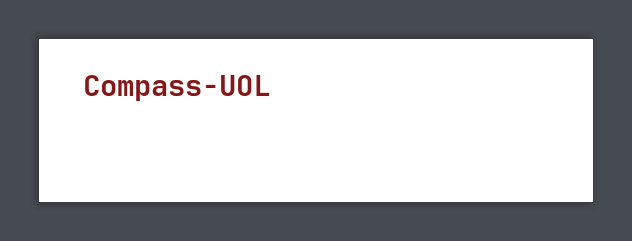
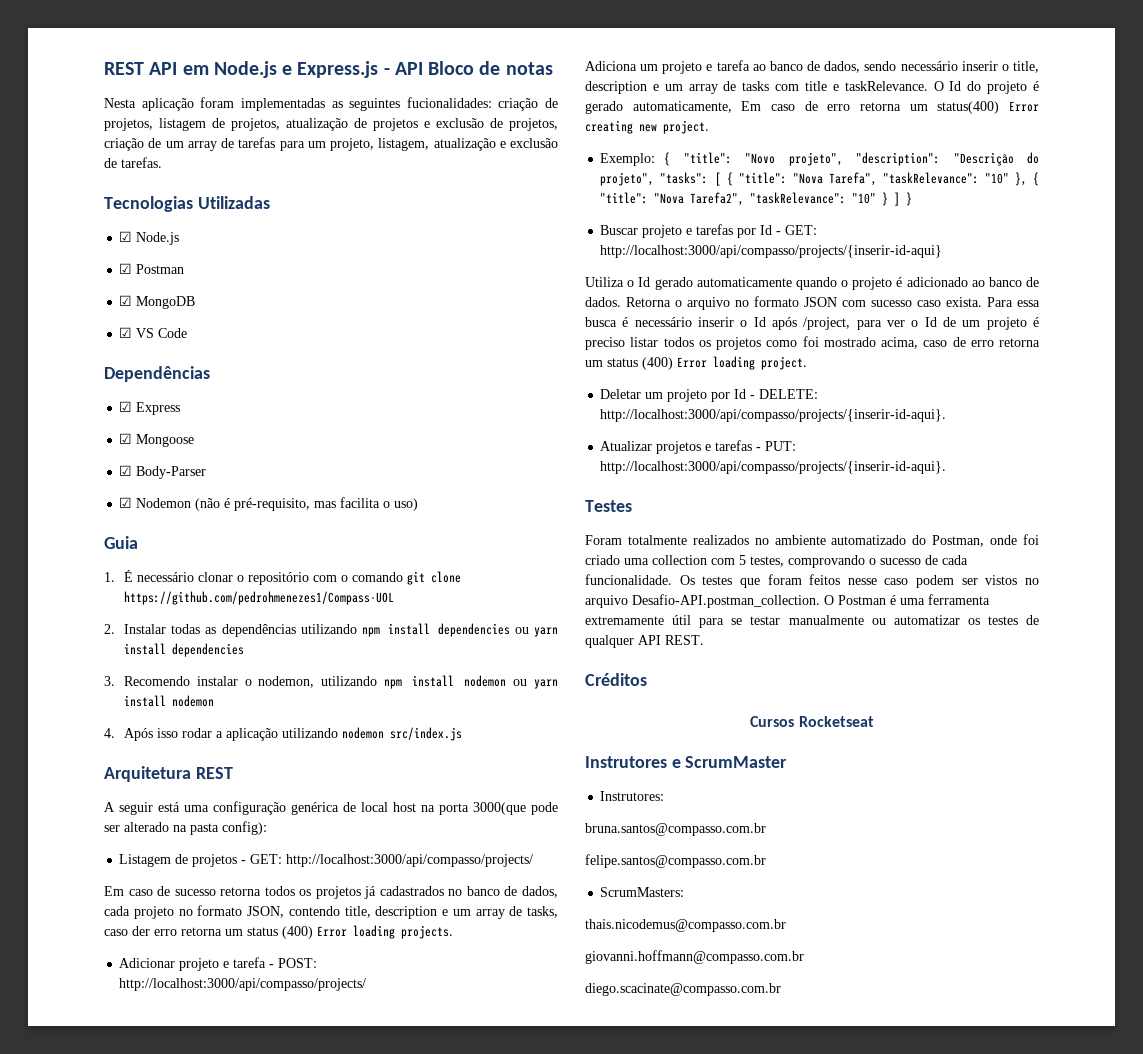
[83,75,270,101] Compass-UOL -> [104,61,553,78] [104,97,558,111] [104,118,558,131] [104,137,558,151] [104,157,162,168] [104,196,270,212] [119,231,180,245] [119,263,185,274] [119,295,196,309] [119,327,188,338] [104,366,210,382] [119,401,181,415] [119,433,195,447] [119,465,207,479] [119,497,419,511] [104,536,138,549] [104,570,461,585] [123,591,394,605] [104,623,558,637] [123,643,244,657] [104,675,558,689] [123,695,214,707] [104,727,462,741] [104,766,233,782] [104,801,558,815] [104,821,267,835] [119,854,534,867] [104,886,558,899] [104,905,558,919] [104,925,453,939] [119,957,318,971] [119,978,367,991] [585,60,1039,74] [585,81,1039,94] [585,101,1039,114] [585,120,709,134] [600,152,1039,166] [600,172,1039,186] [600,192,913,206] [600,224,818,238] [600,245,943,258] [585,277,1039,290] [585,296,1040,310] [585,317,1039,330] [585,336,1040,350] [585,356,807,370] [600,389,819,402] [600,409,947,422] [600,440,797,454] [600,461,947,474] [585,500,632,512] [585,534,1039,547] [585,555,968,568] [585,574,1039,588] [585,594,990,608] [585,615,1039,628] [585,635,704,648] [585,673,647,686] [750,716,874,727] [585,756,788,768] [600,791,665,801] [585,823,766,836] [585,854,766,868] [600,887,685,897] [585,919,786,932] [585,950,804,964] [585,983,781,996] REST API em Node.js e Express.js - API Bloco de notas // Nesta aplicação foram implementadas as seguintes fucionalidades: criação de projetos, listagem de projetos, atualização de projetos e exclusão de projetos, criação de um array de tarefas para um projeto, listagem, atualização e exclusão de tarefas. // Tecnologias Utilizadas // ☑ Node.js // ☑ Postman // ☑ MongoDB // ☑ VS Code // Dependências // ☑ Express // ☑ Mongoose // ☑ Body-Parser // ☑ Nodemon (não é pré-requisito, mas facilita o uso) // Guia // 1. É necessário clonar o repositório com o comando git clone https://github.com/pedrohmenezes1/Compass-UOL // 2. Instalar todas as dependências utilizando npm install dependencies ou yarn install dependencies // 3. Recomendo instalar o nodemon, utilizando npm install nodemon ou yarn install nodemon // 4. Após isso rodar a aplicação utilizando nodemon src/index.js // Arquitetura REST // A seguir está uma configuração genérica de local host na porta 3000(que pode ser alterado na pasta config): // Listagem de projetos - GET: http://localhost:3000/api/compasso/projects/ // Em caso de sucesso retorna todos os projetos já cadastrados no banco de dados, cada projeto no formato JSON, contendo title, description e um array de tasks, caso der erro retorna um status (400) Error loading projects. // Adicionar projeto e tarefa - POST: http://localhost:3000/api/compasso/projects/ // Adiciona um projeto e tarefa ao banco de dados, sendo necessário inserir o title, description e um array de tasks com title e taskRelevance. O Id do projeto é gerado automaticamente, Em caso de erro retorna um status(400) Error creating new project. // Exemplo: { "title": "Novo projeto", "description": "Descrição do projeto", "tasks": [ { "title": "Nova Tarefa", "taskRelevance": "10" }, { "title": "Nova Tarefa2", "taskRelevance": "10" } ] } // Buscar projeto e tarefas por Id - GET: http://localhost:3000/api/compasso/projects/{inserir-id-aqui} // Utiliza o Id gerado automaticamente quando o projeto é adicionado ao banco de dados. Retorna o arquivo no formato JSON com sucesso caso exista. Para essa busca é necessário inserir o Id após /project, para ver o Id de um projeto é preciso listar todos os projetos como foi mostrado acima, caso de erro retorna um status (400) Error loading project. // Deletar um projeto por Id - DELETE: http://localhost:3000/api/compasso/projects/{inserir-id-aqui}. // Atualizar projetos e tarefas - PUT: http://localhost:3000/api/compasso/projects/{inserir-id-aqui}. // Testes // Foram totalmente realizados no ambiente automatizado do Postman, onde foi criado uma collection com 5 testes, comprovando o sucesso de cada funcionalidade. Os testes que foram feitos nesse caso podem ser vistos no arquivo Desafio-API.postman_collection. O Postman é uma ferramenta extremamente útil para se testar manualmente ou automatizar os testes de qualquer API REST. // Créditos // Cursos Rocketseat // Instrutores e ScrumMaster // Instrutores: // bruna.santos@compasso.com.br // felipe.santos@compasso.com.br // ScrumMasters: // thais.nicodemus@compasso.com.br // giovanni.hoffmann@compasso.com.br // diego.scacinate@compasso.com.br

